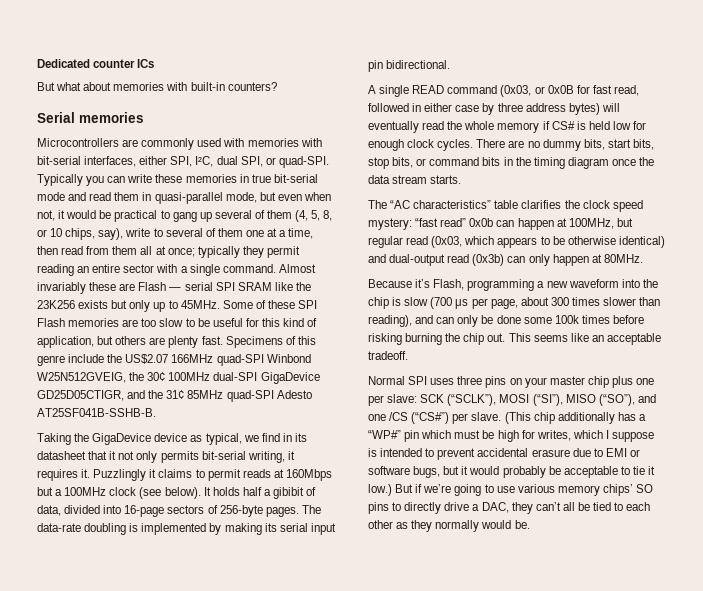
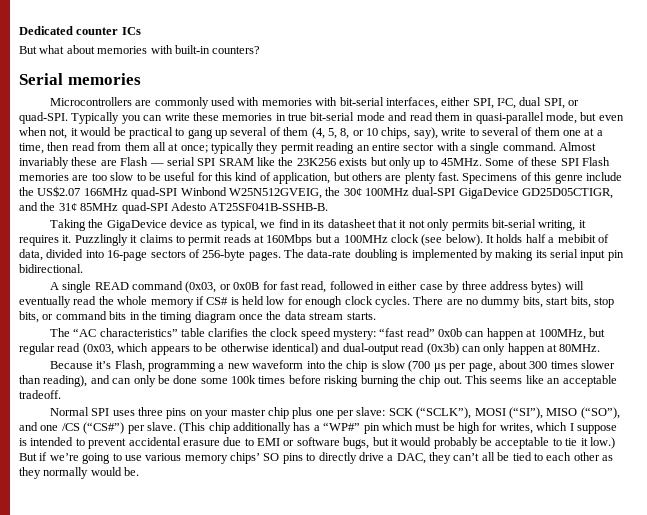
[273,487,305,499] gibibit -> [557,234,596,243] mebibit

